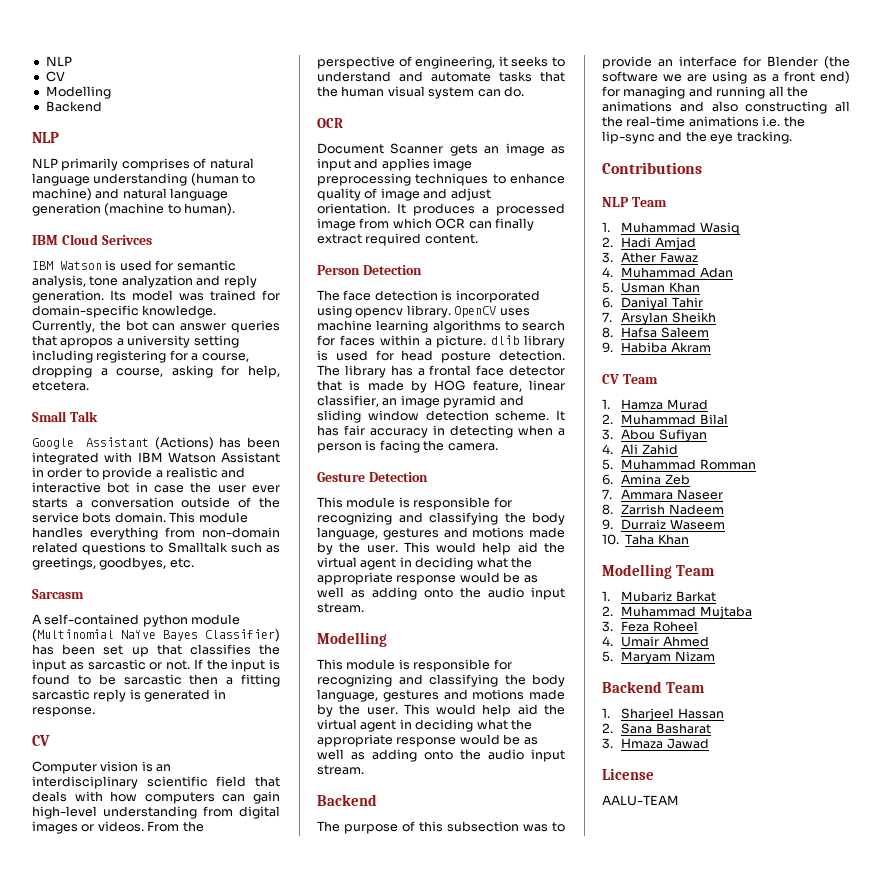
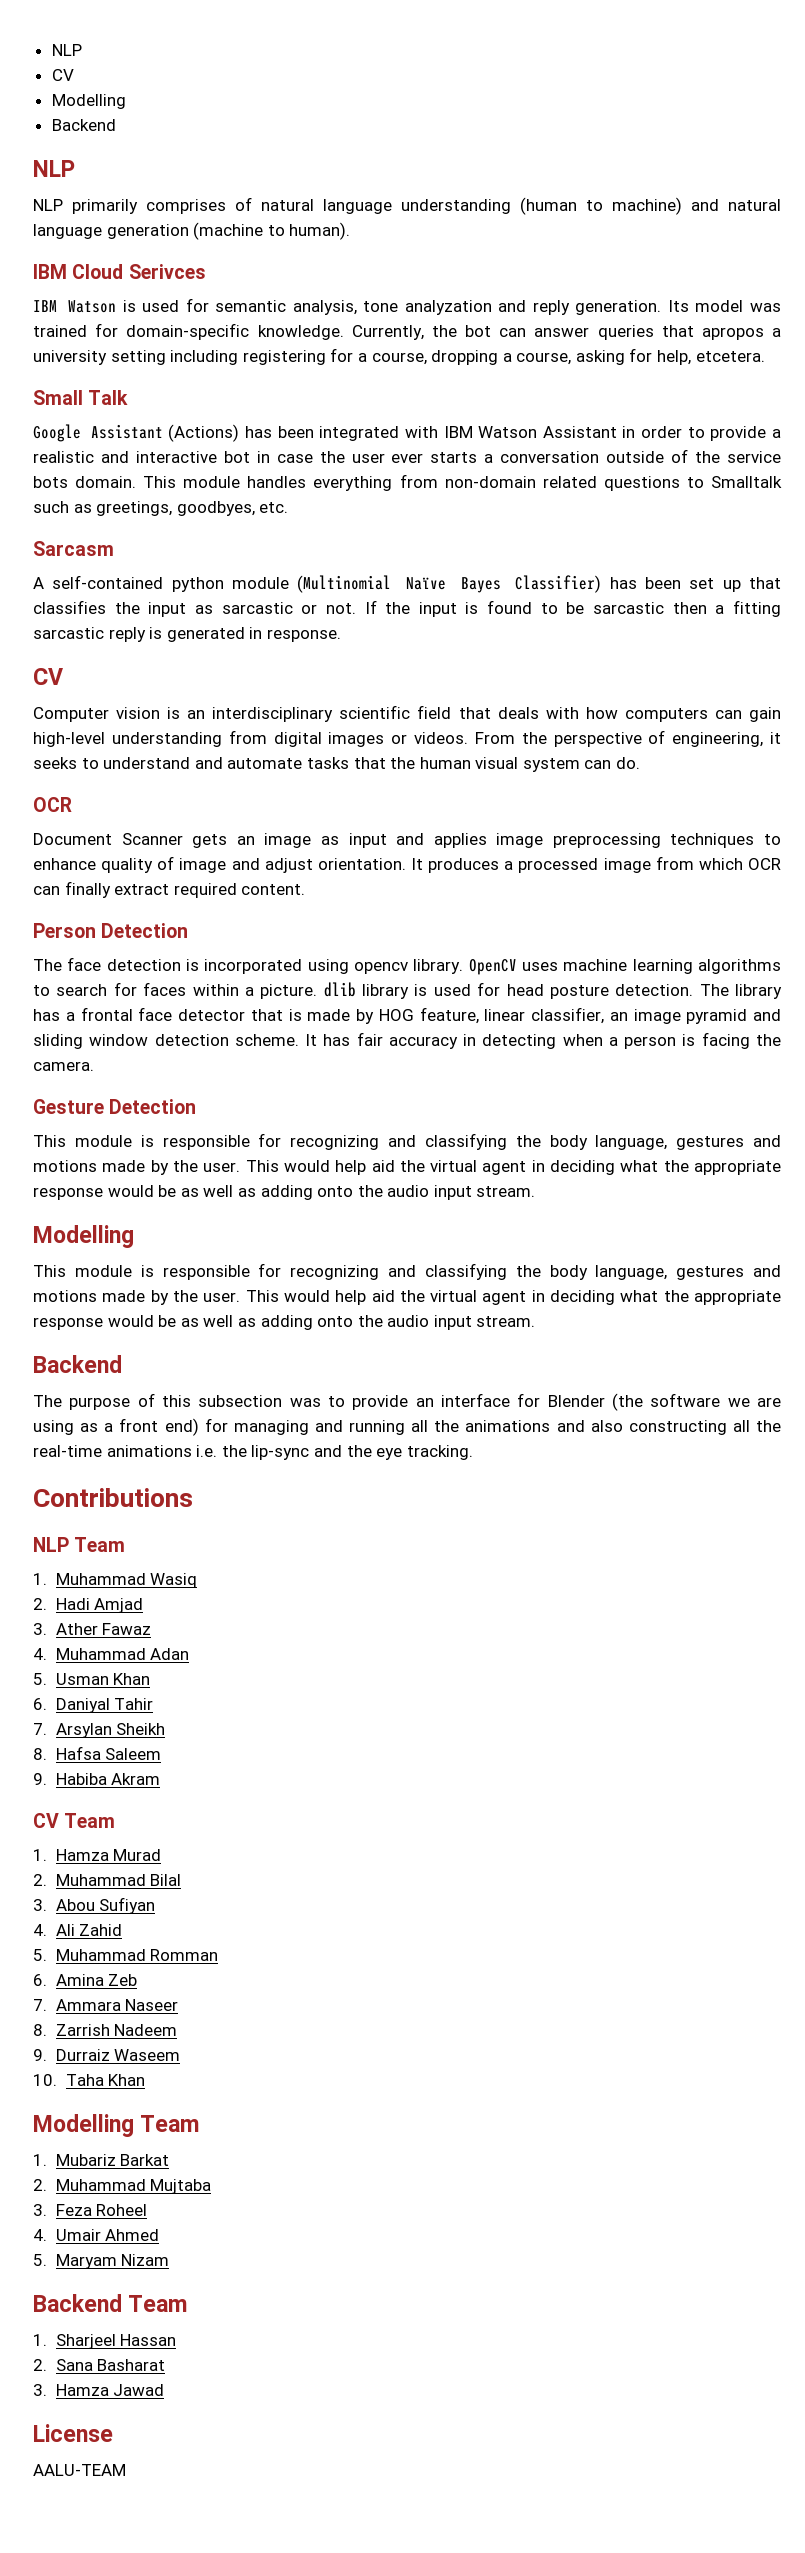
[621,738,664,749] Hmaza -> [55,2384,109,2396] Hamza

